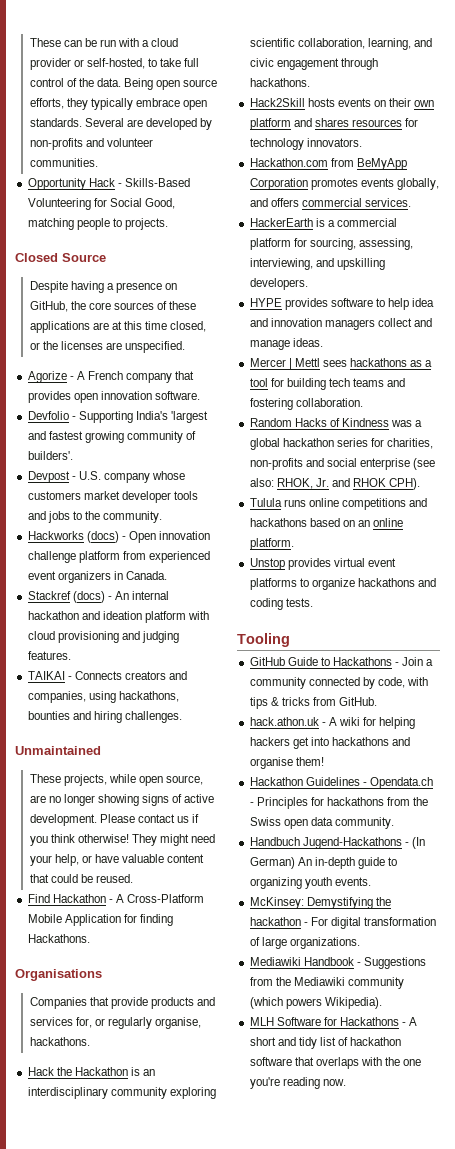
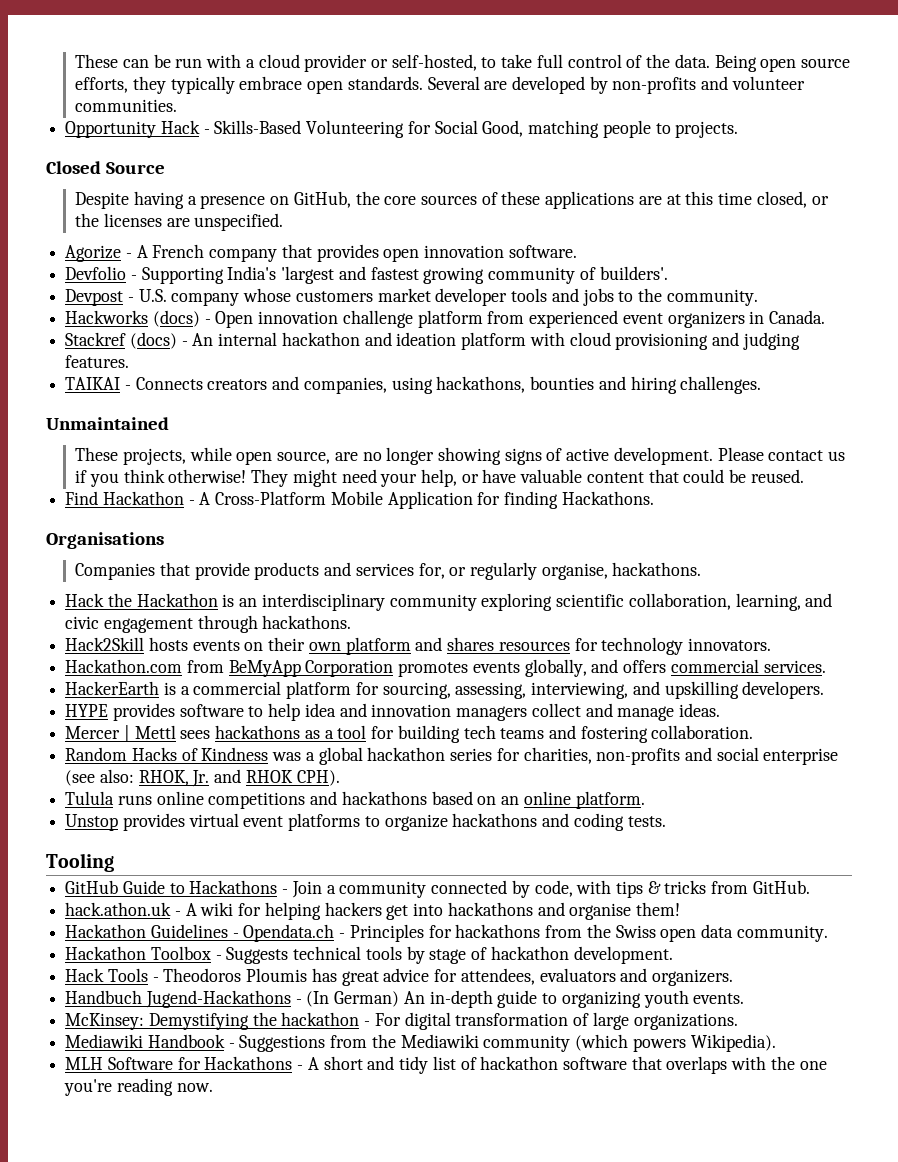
(394, 823) none -> [65,946,673,964] [65,968,733,986] // Hackathon Toolbox - Suggests technical tools by stage of hackathon development. // Hack Tools - Theodoros Ploumis has great advice for attendees, evaluators and organizers.

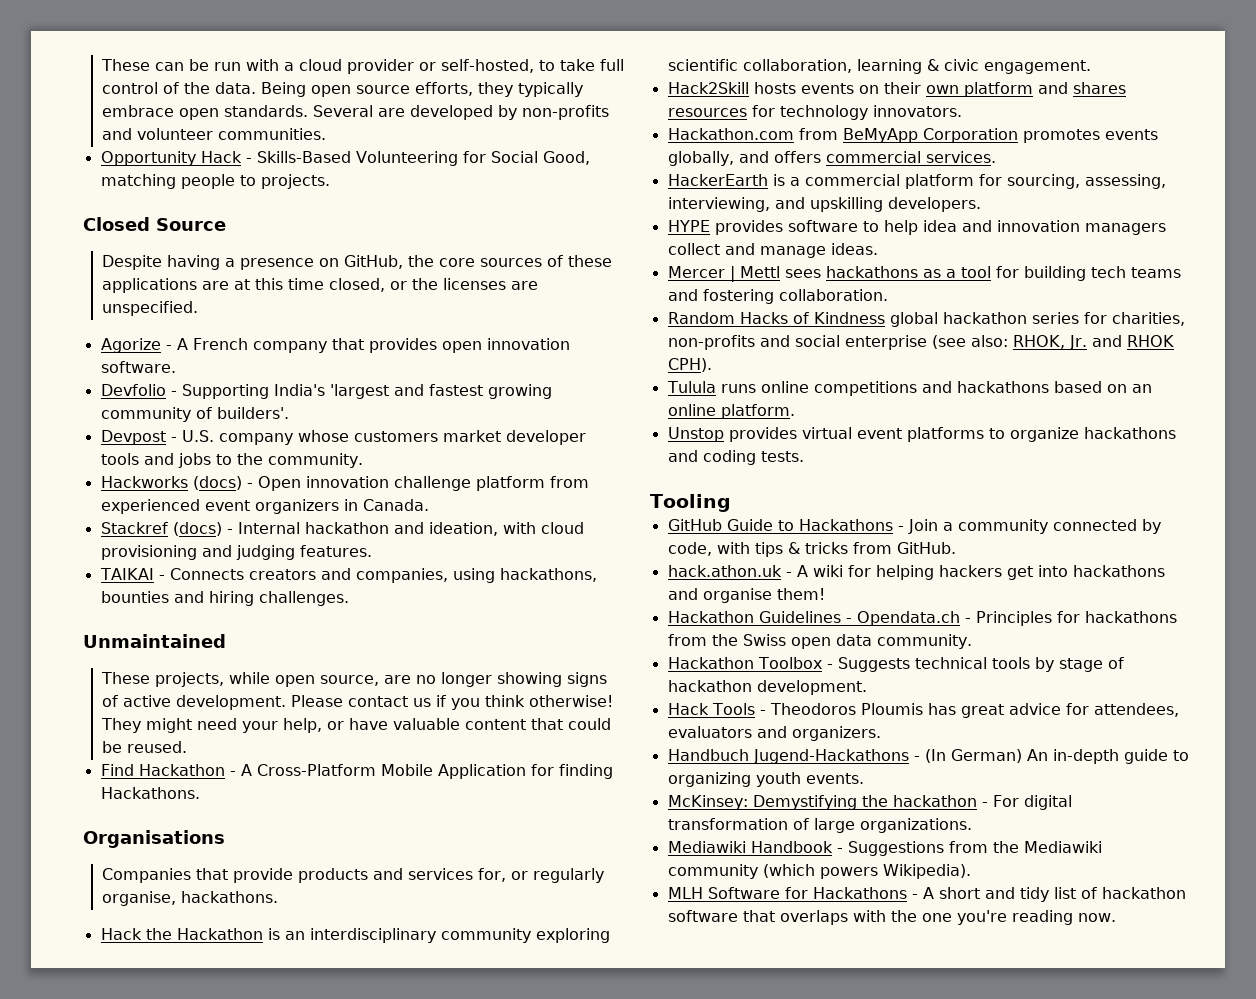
[192,332,527,350] An internal hackathon and ideation platform -> [237,522,498,536] Internal hackathon and ideation,
[735,593,833,611] [65,615,352,633] learning, and civic engagement through hackathons. -> [856,59,1091,74] learning & civic engagement.
[272,752,315,761] was a -> (885, 318) none

